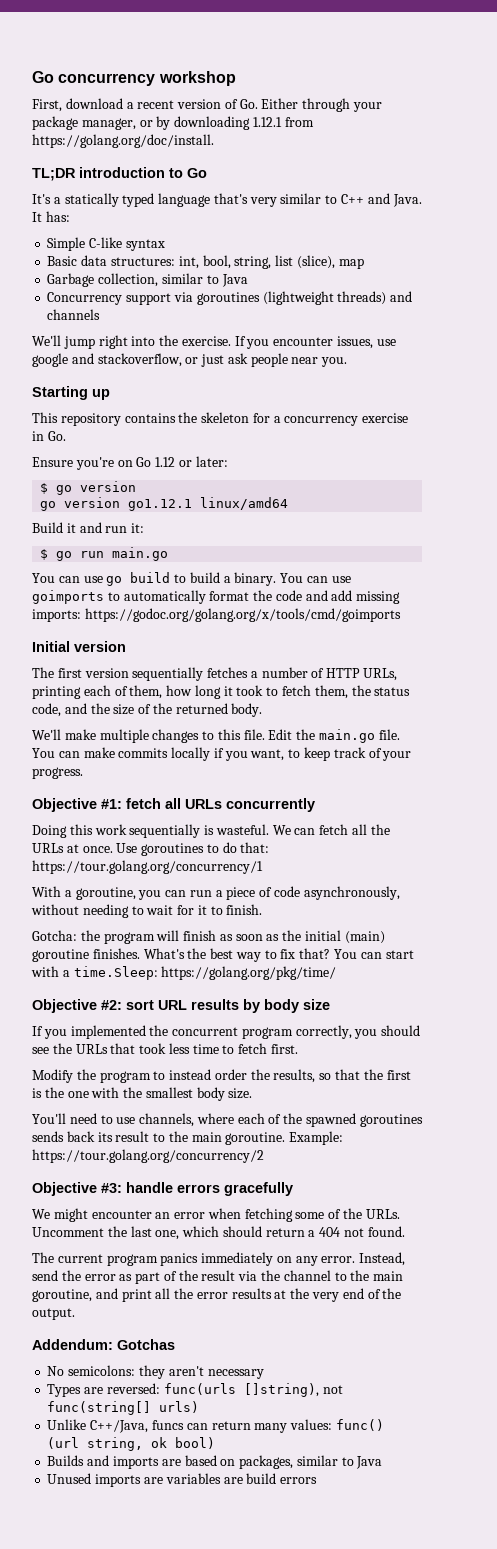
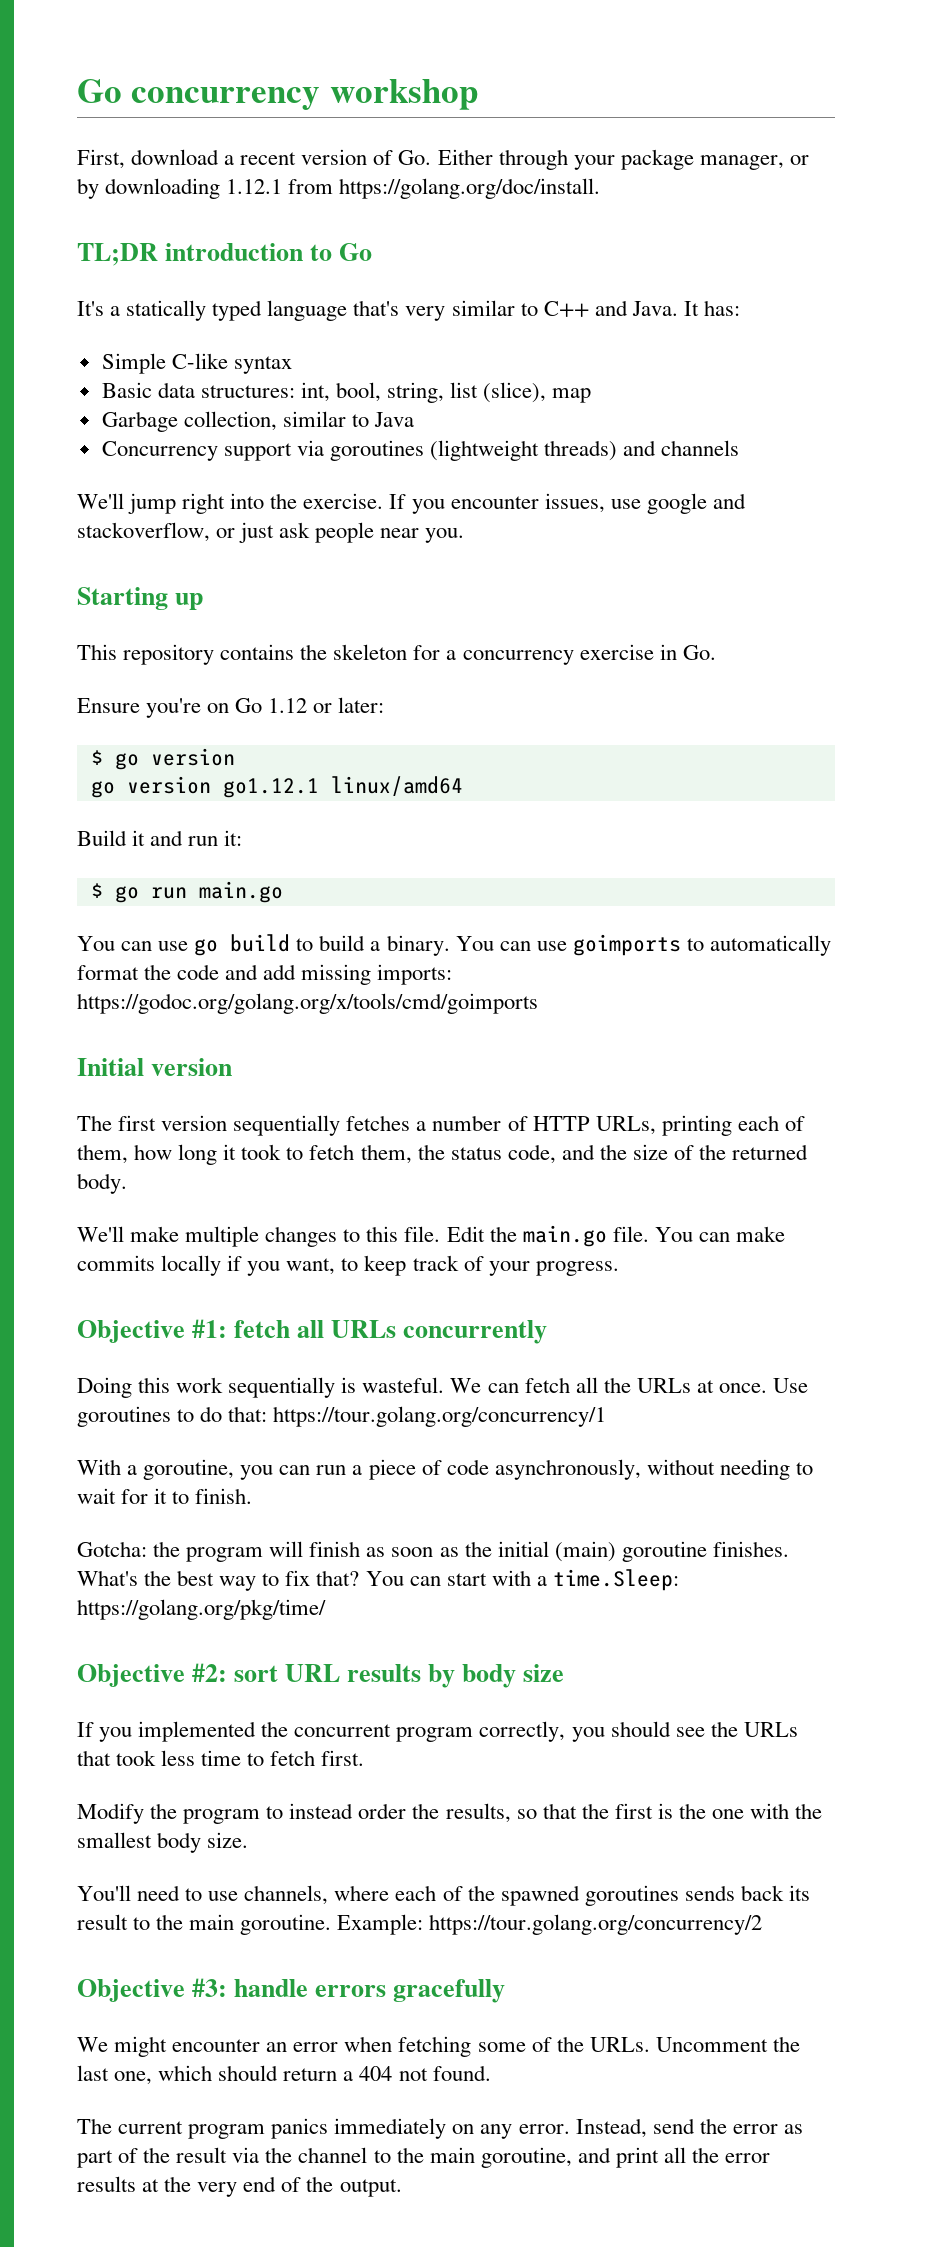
[32,1339,175,1350] [47,1365,264,1379] [47,1383,343,1397] [47,1401,200,1415] [47,1419,384,1433] [47,1437,216,1451] [47,1455,383,1469] [47,1473,318,1487] // Addendum: Gotchas // No semicolons: they aren't necessary // Types are reversed: func(urls []string), not func(string[] urls) // Unlike C++/Java, funcs can return many values: func() (url string, ok bool) // Builds and imports are based on packages, similar to Java // Unused imports are variables are build errors -> (402, 2188) none

